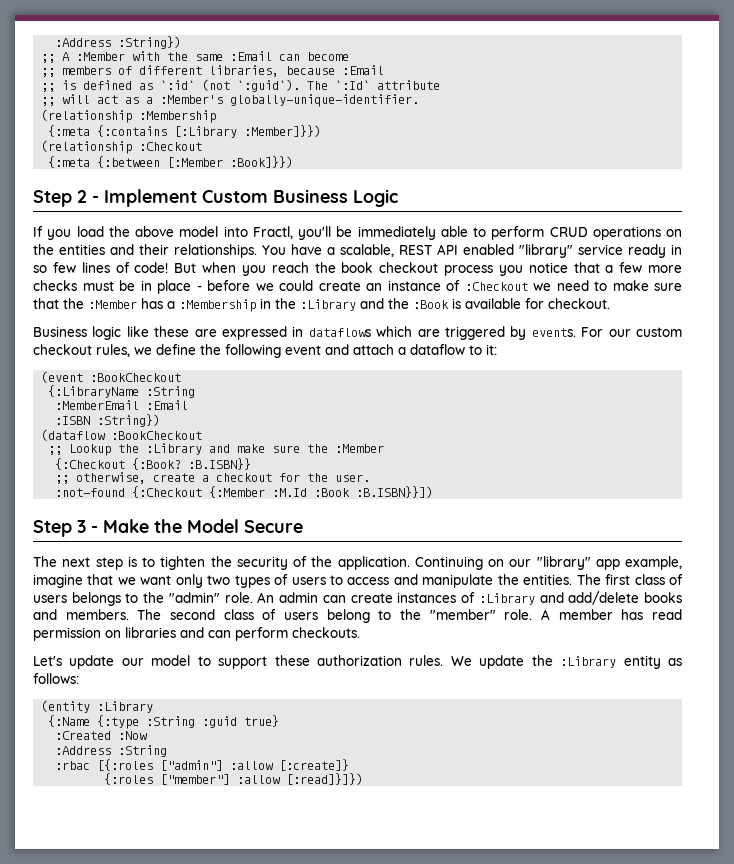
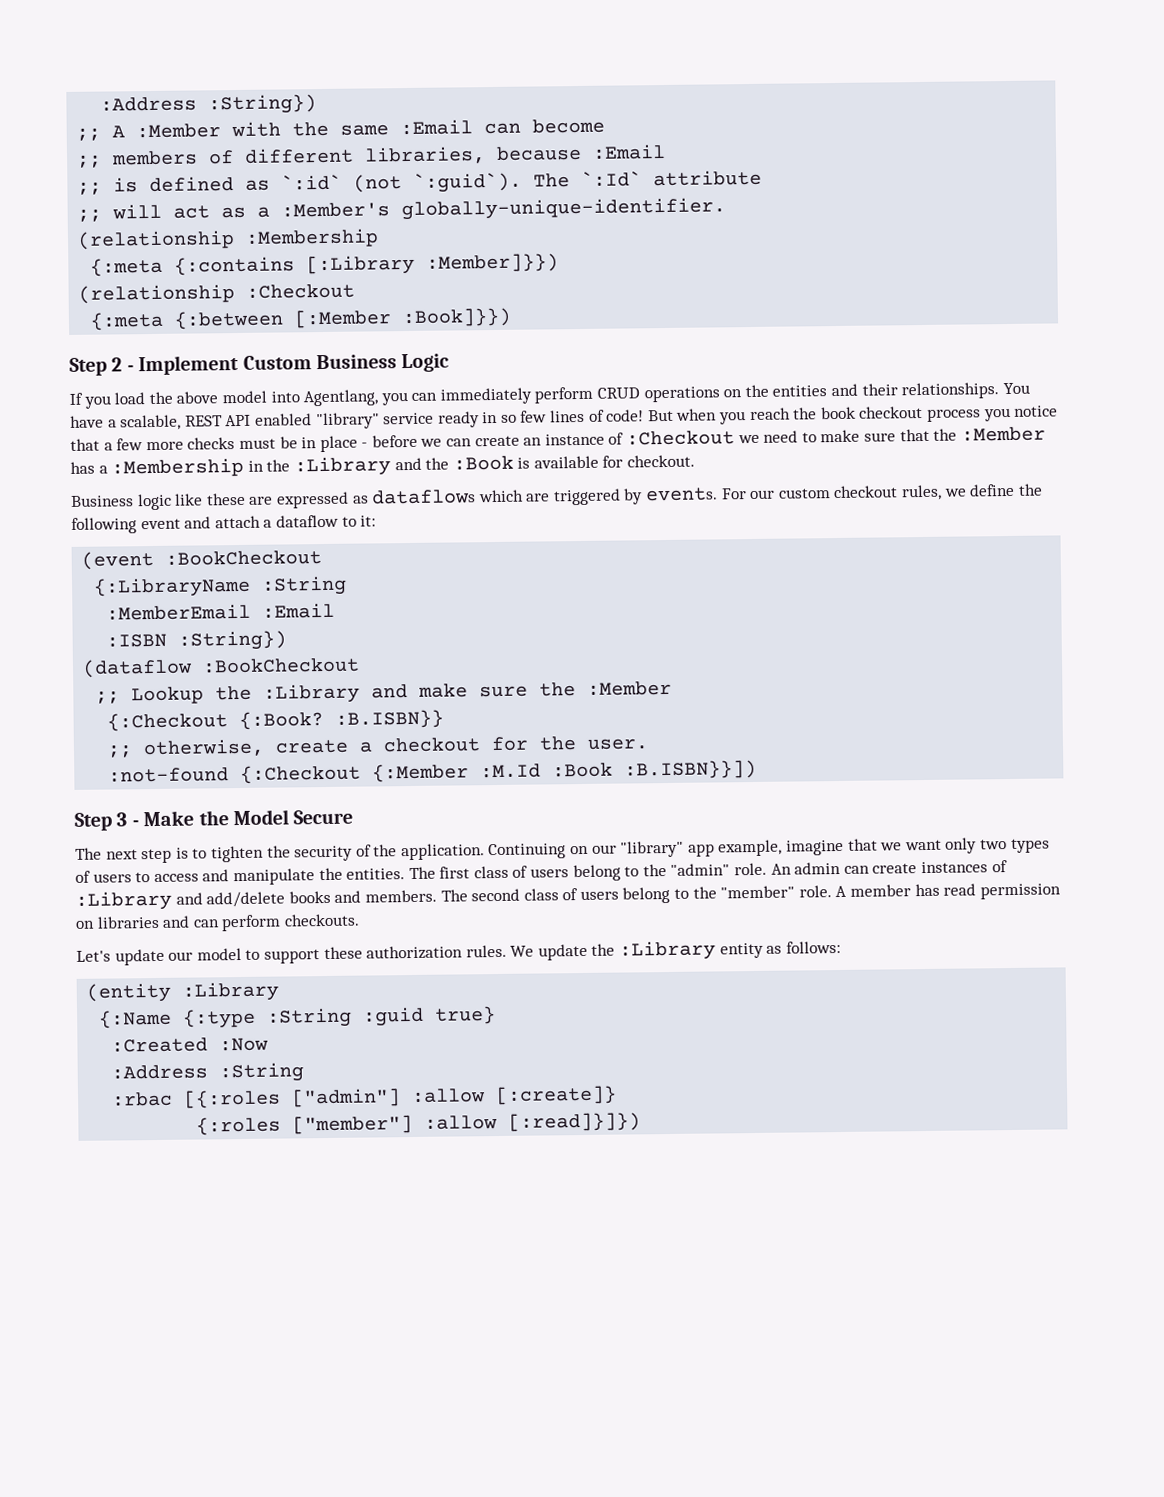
[252,226,486,240] Fractl, you'll be immediately able to -> [303,387,532,407] Agentlang, you can immediately
[279,280,313,291] could -> [446,438,473,447] can
[292,326,304,337] in -> [352,495,369,504] as
[71,592,121,606] belongs -> [572,864,621,882] belong

